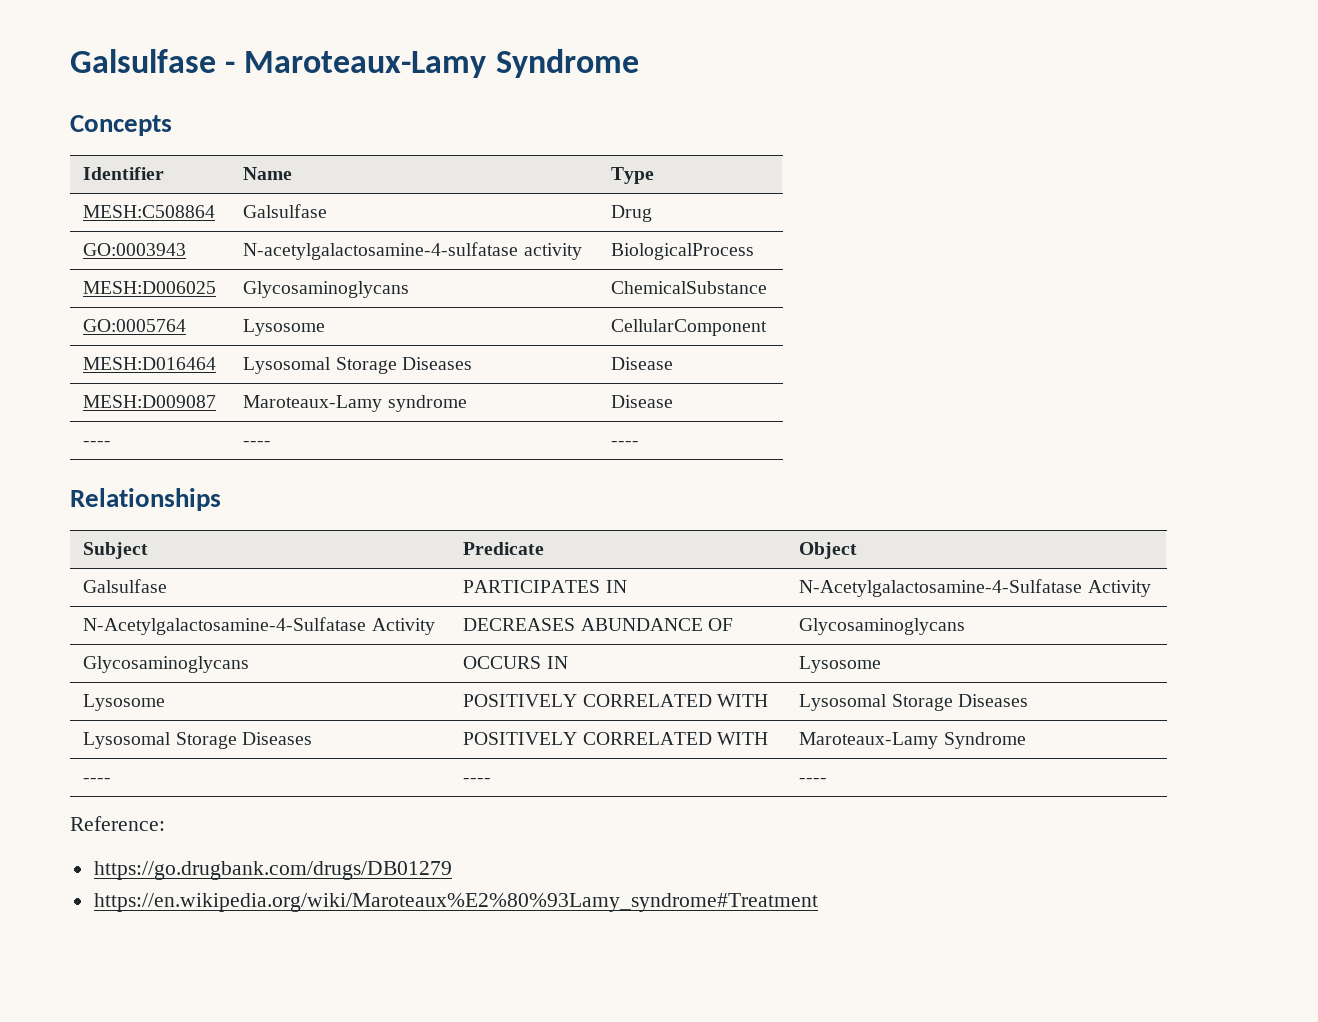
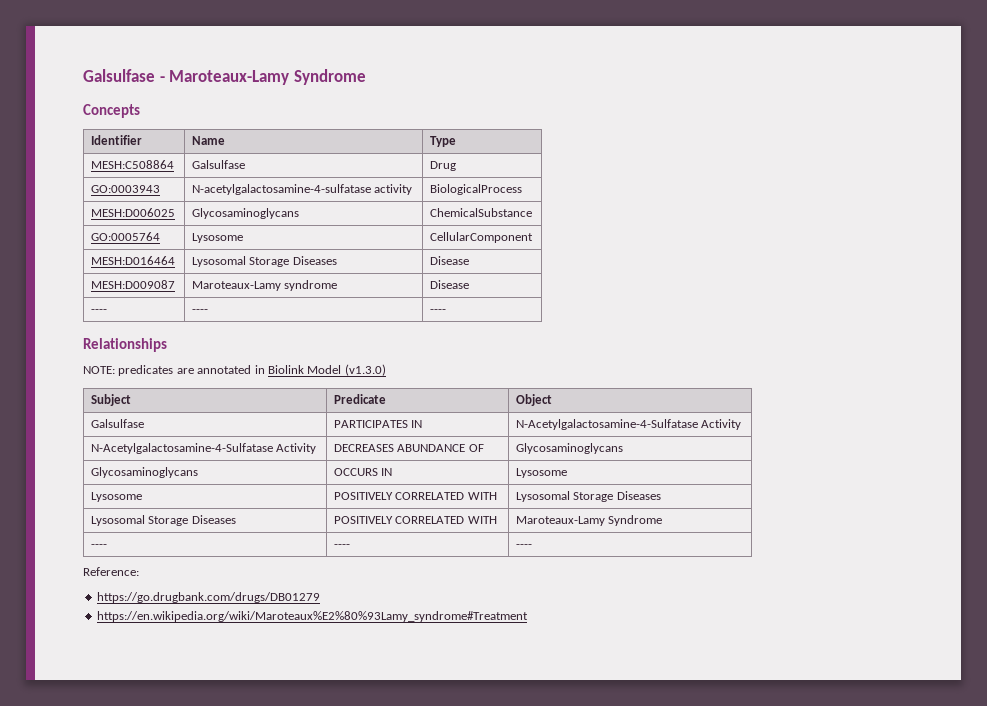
(221, 499) none -> [83,364,386,376] // NOTE: predicates are annotated in Biolink Model (v1.3.0)

